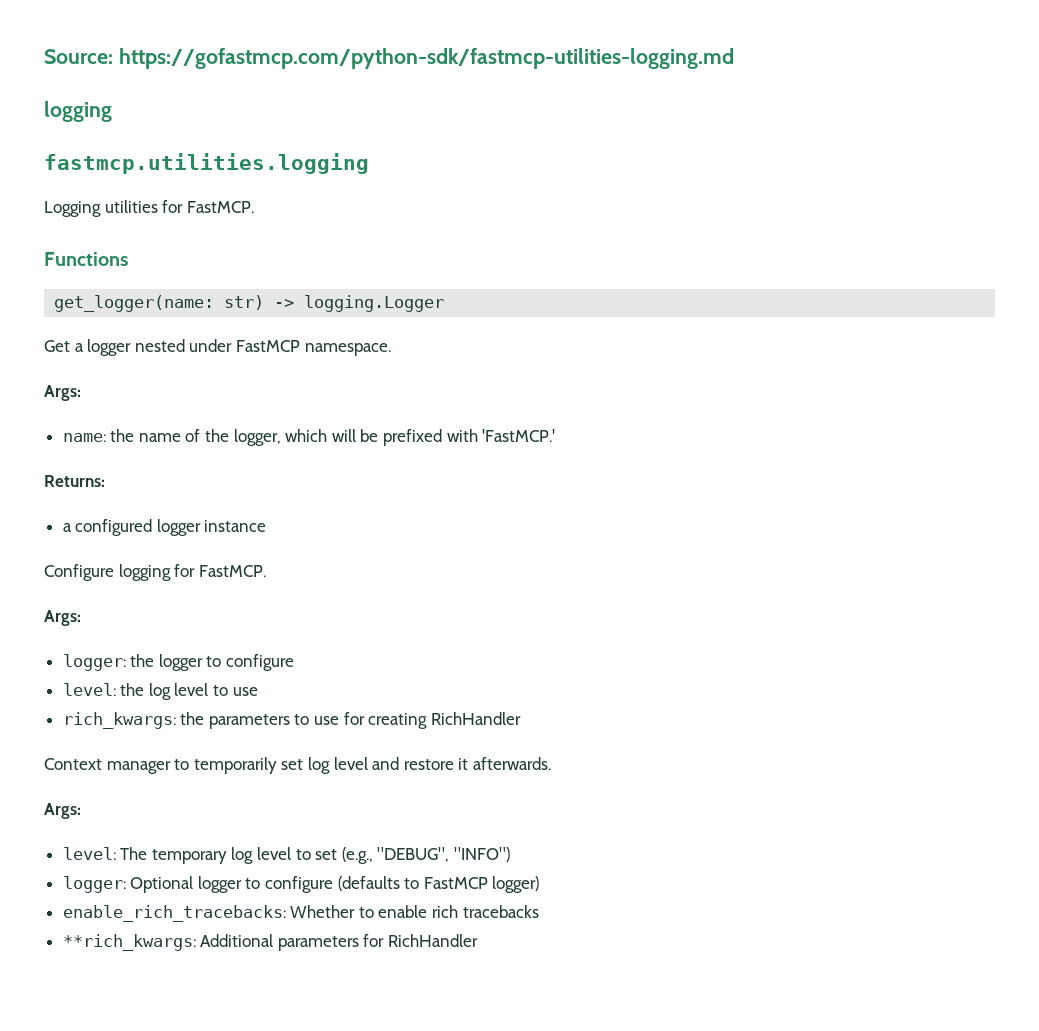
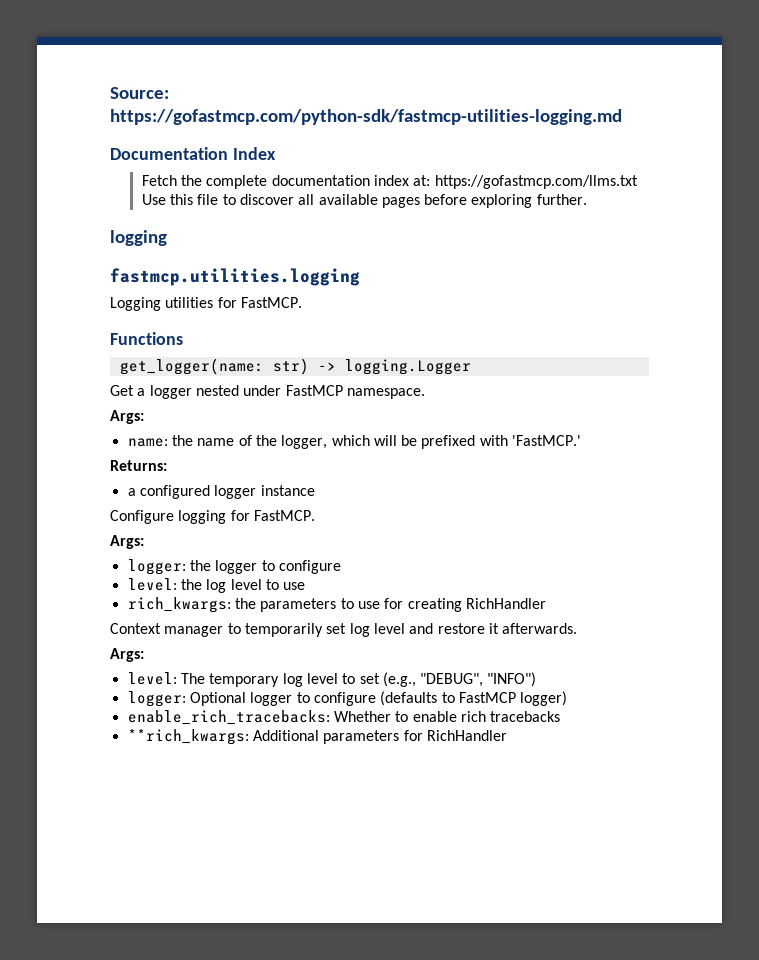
(734, 58) none -> [110,147,276,160] [141,175,638,189] [141,194,587,208] // Documentation Index // Fetch the complete documentation index at: https://gofastmcp.com/llms.txt Use this file to discover all available pages before exploring further.

